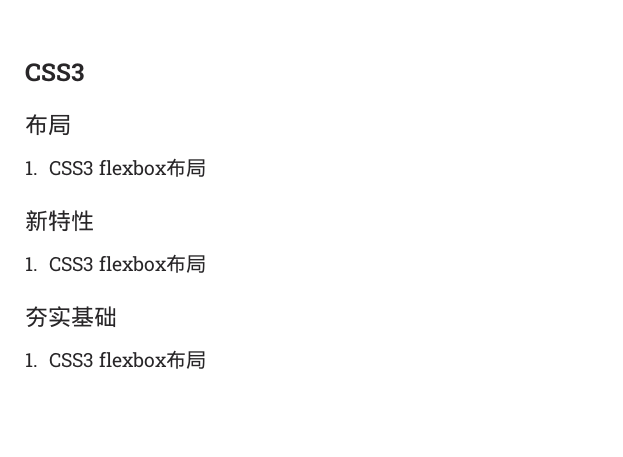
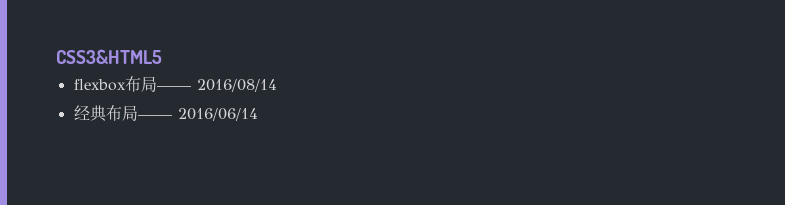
[25,63,84,82] [25,114,71,136] [25,158,207,177] [25,210,94,232] [25,254,207,273] [25,306,117,328] [25,350,207,369] CSS3 // 布局 // 1. CSS3 flexbox布局 // 新特性 // 1. CSS3 flexbox布局 // 夯实基础 // 1. CSS3 flexbox布局 -> [56,49,162,64] [73,76,277,92] [73,105,258,122] CSS3&HTML5 // flexbox布局—— 2016/08/14 // 经典布局—— 2016/06/14

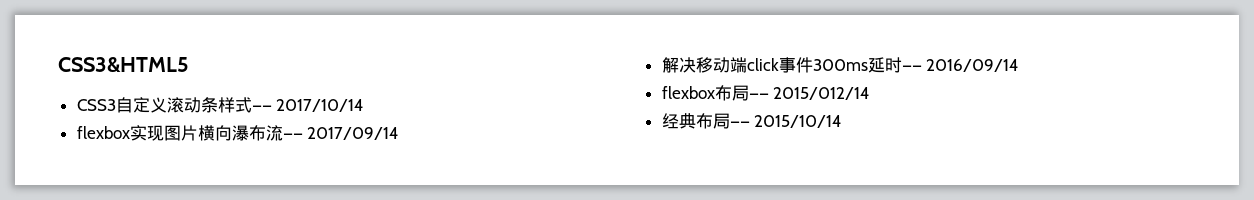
(162, 56) none -> [76,97,365,113] [76,125,400,141] [661,57,1020,73] // CSS3自定义滚动条样式—— 2017/10/14 // flexbox实现图片横向瀑布流—— 2017/09/14 // 解决移动端click事件300ms延时—— 2016/09/14
[196,79,277,92] 2016/08/14 -> [773,87,871,100] 2015/012/14
[177,108,258,121] 2016/06/14 -> [754,115,843,128] 2015/10/14

